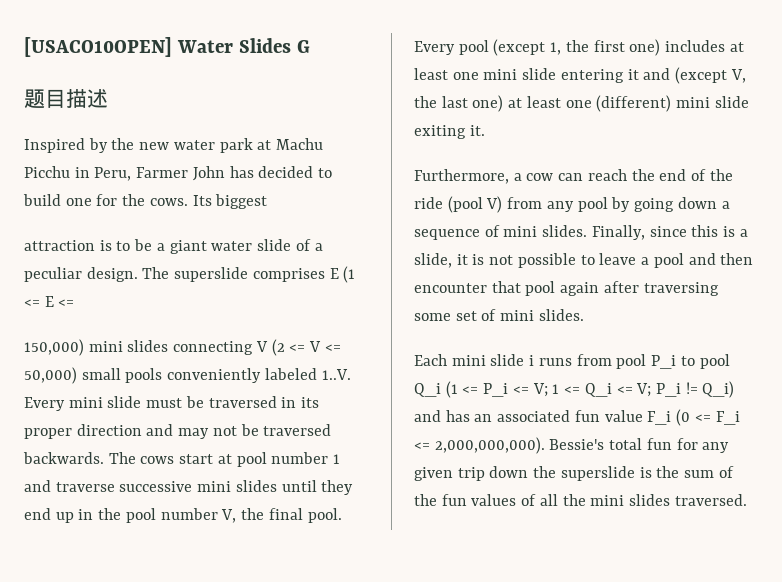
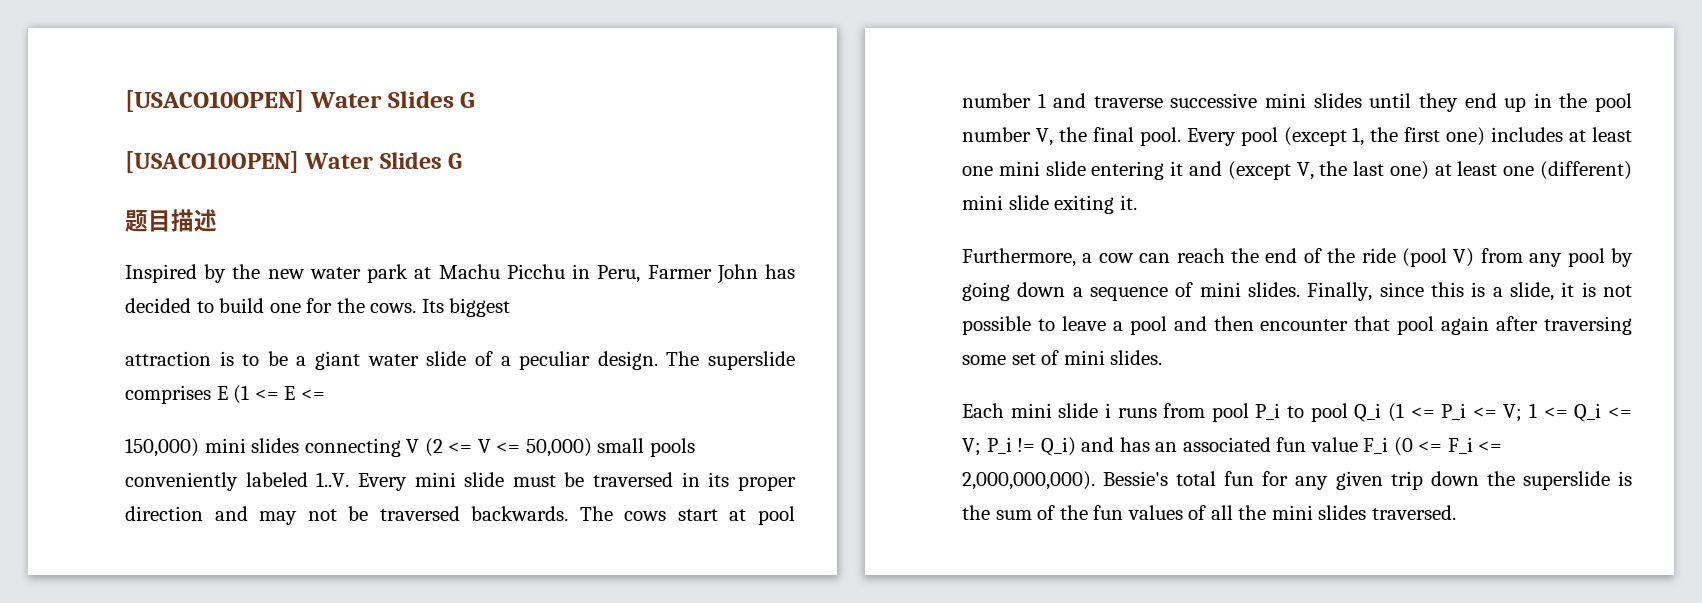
[24,37,310,57] [USACO10OPEN] Water Slides G -> [125,90,476,112] [125,151,463,173] [USACO10OPEN] Water Slides G // [USACO10OPEN] Water Slides G

